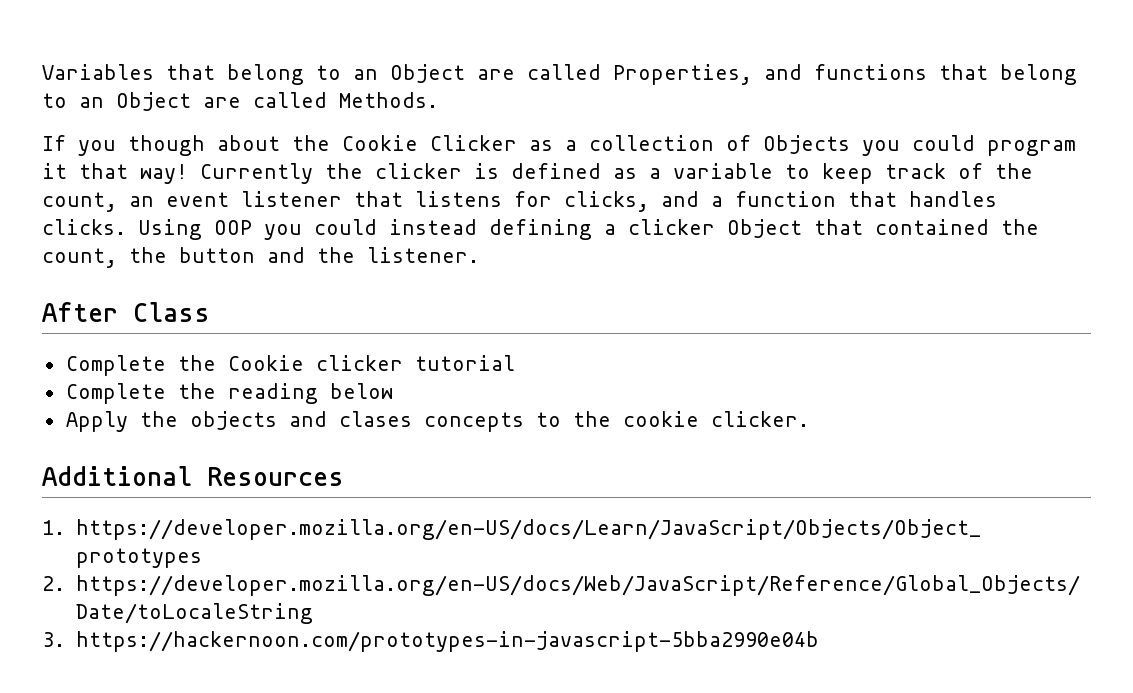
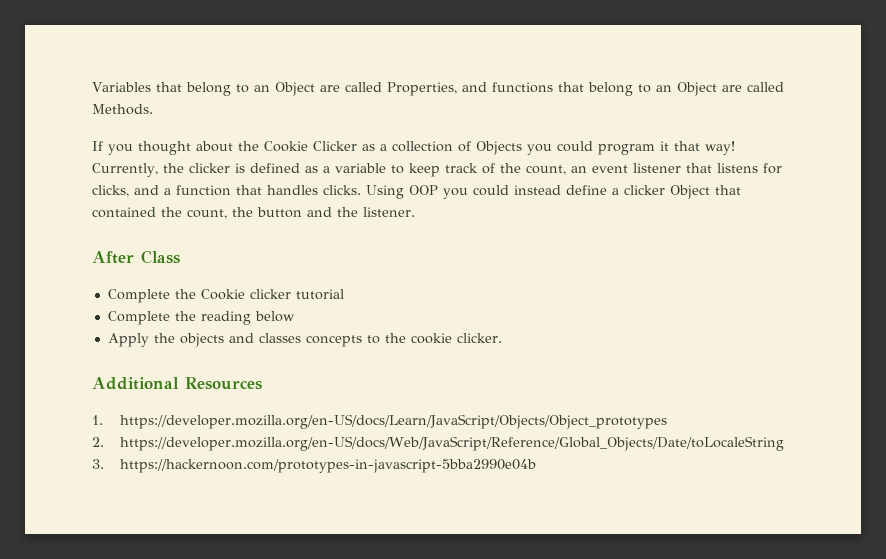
[128,135,205,156] though -> [138,141,191,155] thought
[200,163,313,184] Currently -> [92,163,158,177] Currently,
[489,219,592,240] defining -> [566,185,607,195] define
[338,411,412,427] clases -> [258,333,301,343] classes

